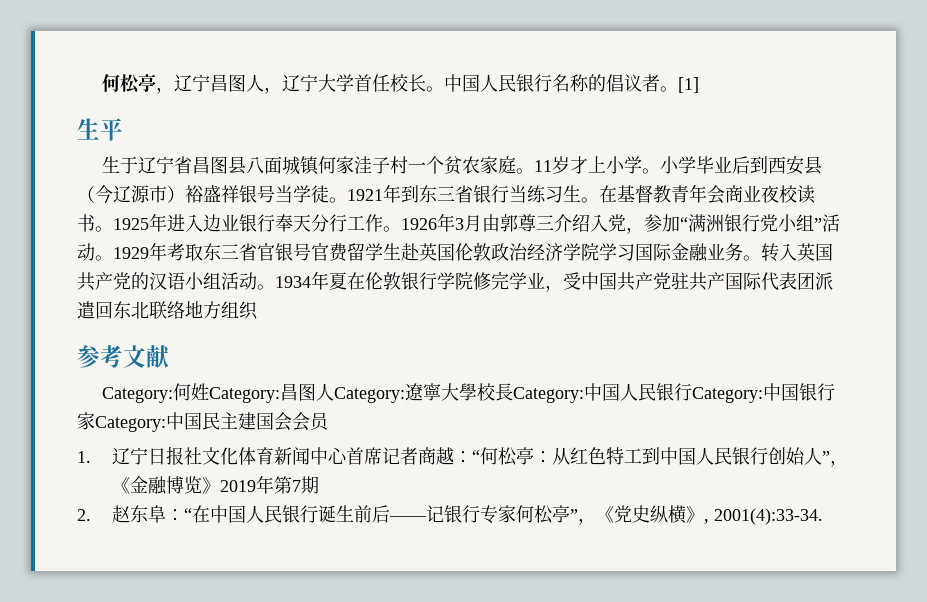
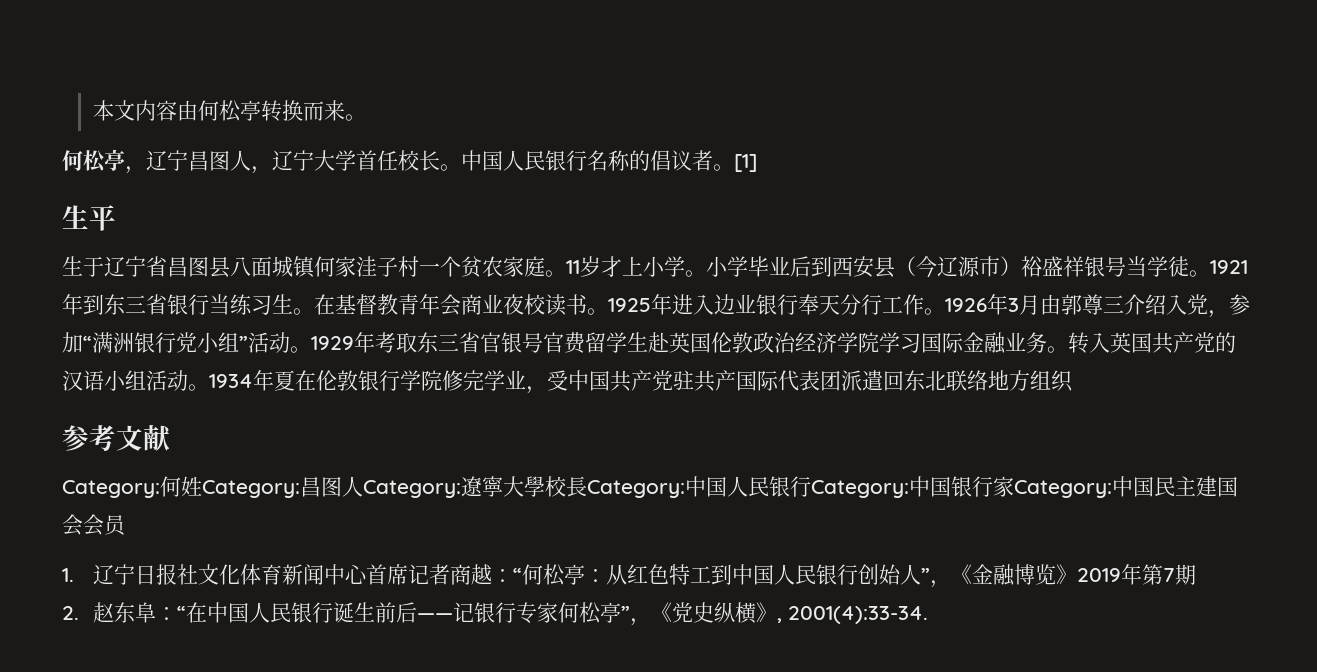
(102, 83) none -> [92,100,366,122] 本文内容由何松亭转换而来。 //

